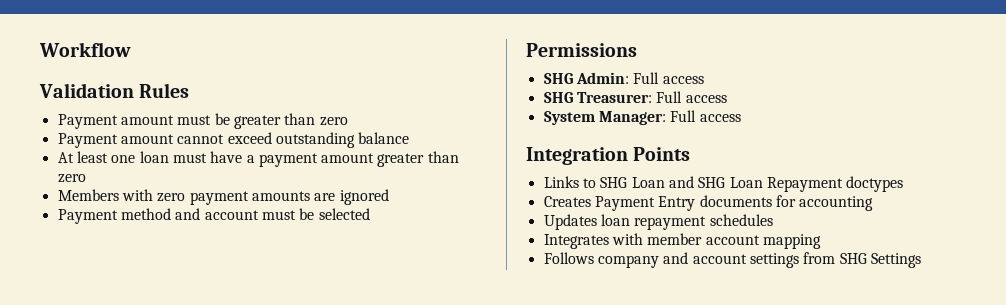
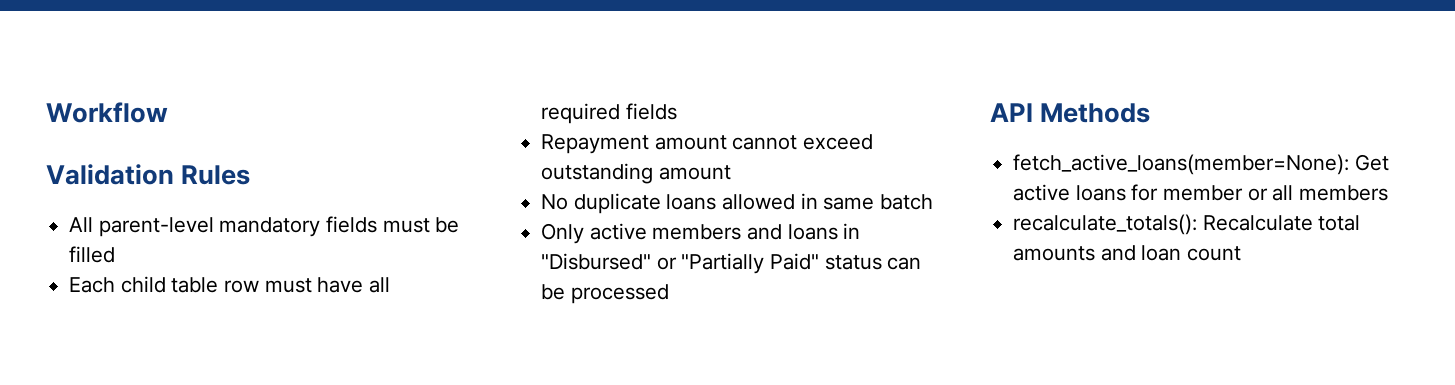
[57,113,348,129] [57,132,410,148] [57,151,459,167] [57,174,86,183] [57,189,389,205] [57,208,370,224] [526,43,637,57] [543,72,704,84] [543,91,727,103] [543,110,741,125] [526,147,691,165] [543,176,904,192] [543,195,874,211] [543,214,773,230] [543,233,821,249] [543,252,921,268] Payment amount must be greater than zero // Payment amount cannot exceed outstanding balance // At least one loan must have a payment amount greater than zero // Members with zero payment amounts are ignored // Payment method and account must be selected // Permissions // SHG Admin: Full access // SHG Treasurer: Full access // System Manager: Full access // Integration Points // Links to SHG Loan and SHG Loan Repayment doctypes // Creates Payment Entry documents for accounting // Updates loan repayment schedules // Integrates with member account mapping // Follows company and account settings from SHG Settings -> [69,216,460,237] [69,246,116,263] [69,276,391,293] [541,103,677,124] [541,134,874,154] [541,163,731,184] [541,193,934,214] [541,223,861,244] [541,253,922,274] [541,284,669,304] [990,103,1151,123] [1013,154,1389,175] [1013,184,1389,201] [1013,214,1361,235] [1013,245,1242,261] All parent-level mandatory fields must be filled // Each child table row must have all required fields // Repayment amount cannot exceed outstanding amount // No duplicate loans allowed in same batch // Only active members and loans in "Disbursed" or "Partially Paid" status can be processed // API Methods // fetch_active_loans(member=None): Get active loans for member or all members // recalculate_totals(): Recalculate total amounts and loan count

